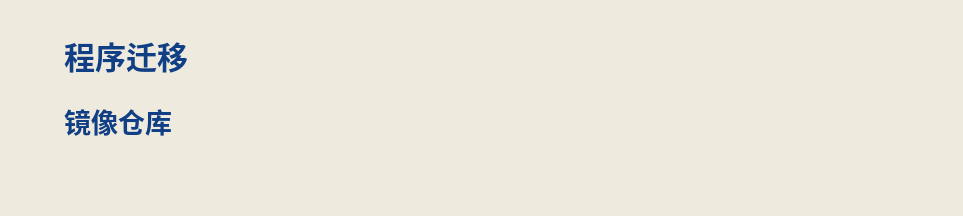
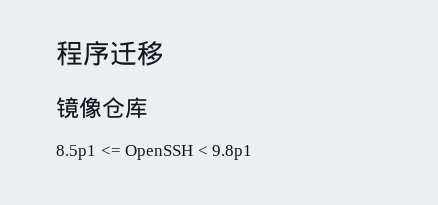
(172, 122) none -> [56,145,253,160] // 8.5p1 <= OpenSSH < 9.8p1

